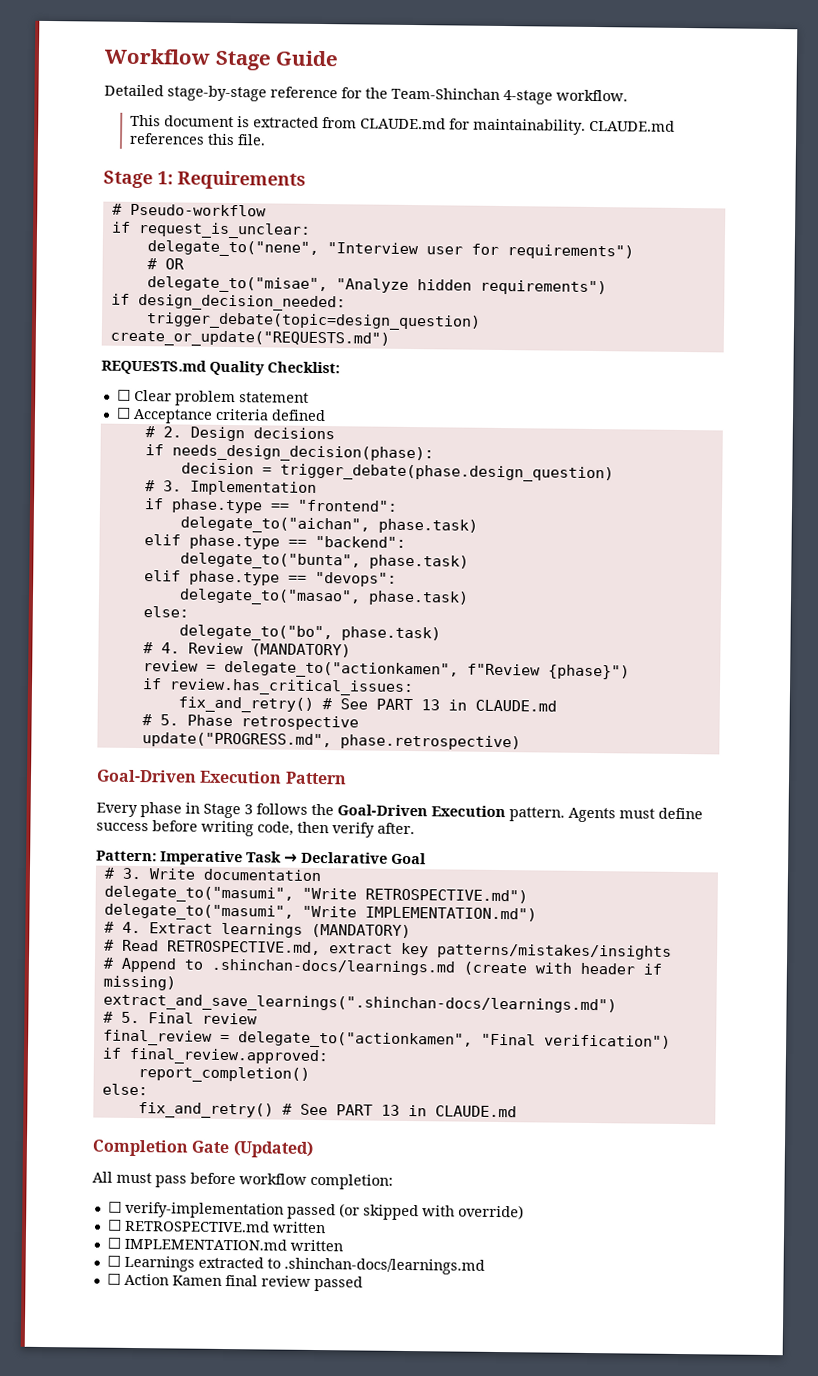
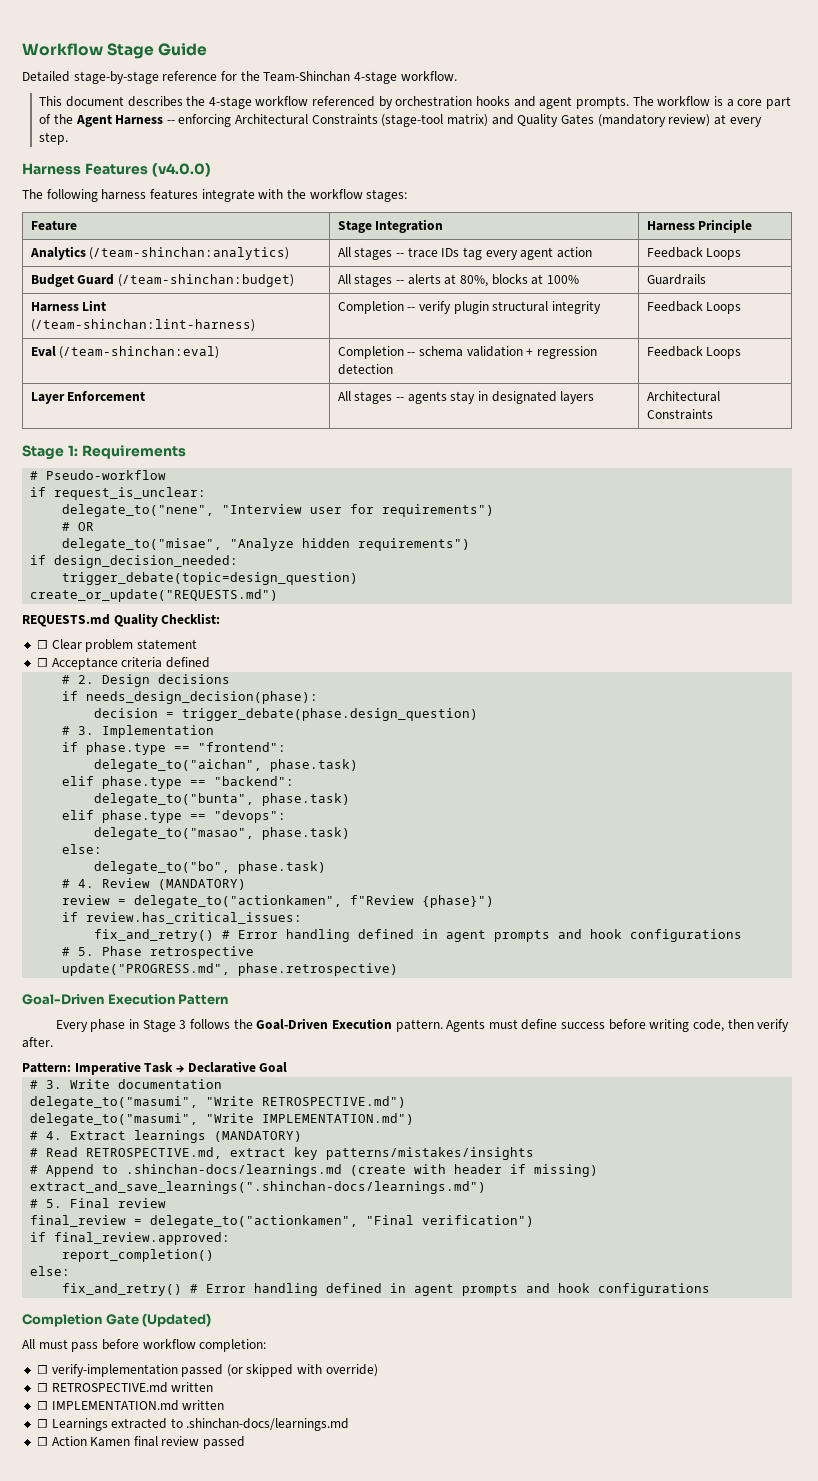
[236,116,675,135] [128,132,266,146] is extracted from CLAUDE.md for maintainability. CLAUDE.md references this file. -> [127,96,791,109] [39,114,762,127] [39,132,69,145] [22,163,211,177] [22,189,408,202] [30,220,77,231] [337,219,444,233] [646,219,753,233] [29,246,290,260] [337,247,592,260] [646,247,742,260] [30,274,295,287] [337,274,579,287] [646,274,706,285] [30,300,107,312] [30,319,255,332] [337,301,601,314] [646,301,742,314] [30,346,220,359] [337,346,597,359] [337,364,393,375] [646,346,742,359] [30,391,146,404] [337,391,595,404] [646,391,720,402] [646,409,713,420] describes the 4-stage workflow referenced by orchestration hooks and agent prompts. The workflow is a core part of the Agent Harness -- enforcing Architectural Constraints (stage-tool matrix) and Quality Gates (mandatory review) at every step. // Harness Features (v4.0.0) // The following harness features integrate with the workflow stages: // Feature | Stage Integration | Harness Principle // Analytics (/team-shinchan:analytics) | All stages -- trace IDs tag every agent action | Feedback Loops // Budget Guard (/team-shinchan:budget) | All stages -- alerts at 80%, blocks at 100% | Guardrails // Harness Lint (/team-shinchan:lint-harness) | Completion -- verify plugin structural integrity | Feedback Loops // Eval (/team-shinchan:eval) | Completion -- schema validation + regression detection | Feedback Loops // Layer Enforcement | All stages -- agents stay in designated layers | Architectural Constraints
[339,698,557,712] See PART 13 in CLAUDE.md -> [238,929,743,942] Error handling defined in agent prompts and hook configurations
[299,1103,517,1118] See PART 13 in CLAUDE.md -> [206,1283,711,1296] Error handling defined in agent prompts and hook configurations

